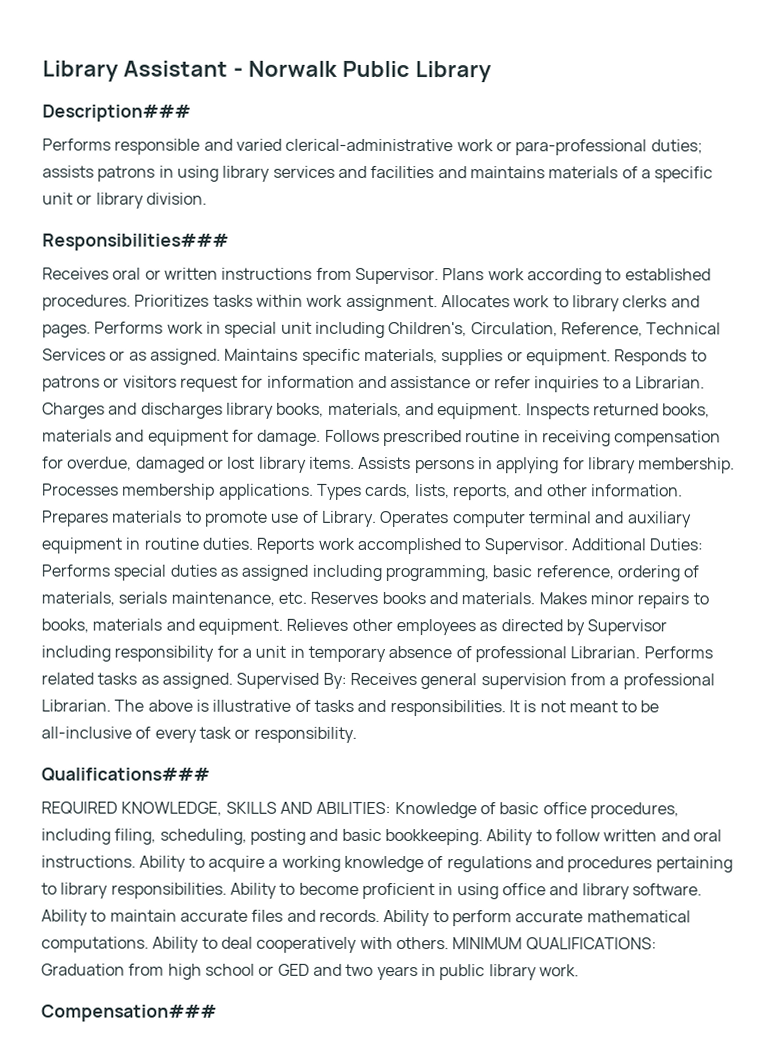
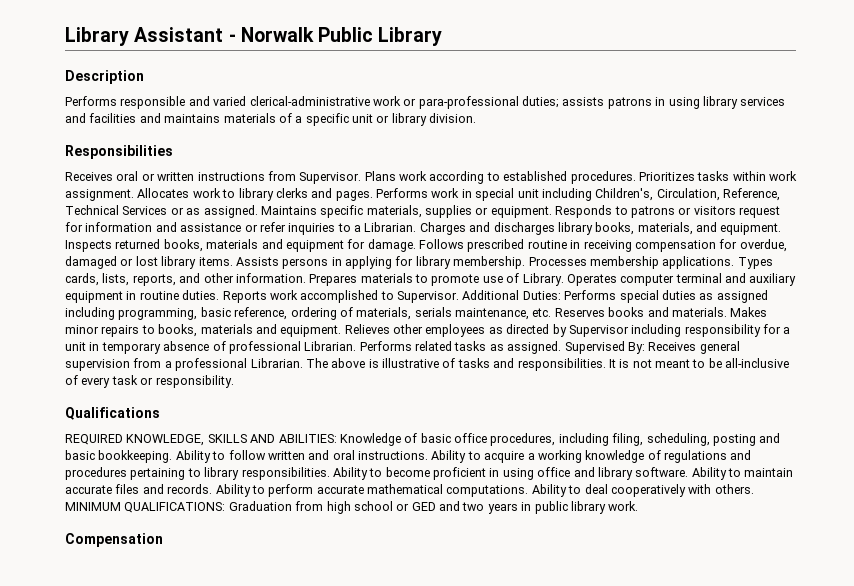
[42,104,191,122] Description### -> [65,70,144,84] Description
[42,233,229,251] Responsibilities### -> [65,145,173,159] Responsibilities
[41,767,210,782] Qualifications### -> [65,407,160,420] Qualifications
[41,1004,217,1022] Compensation### -> [65,533,163,547] Compensation

